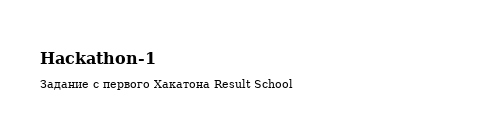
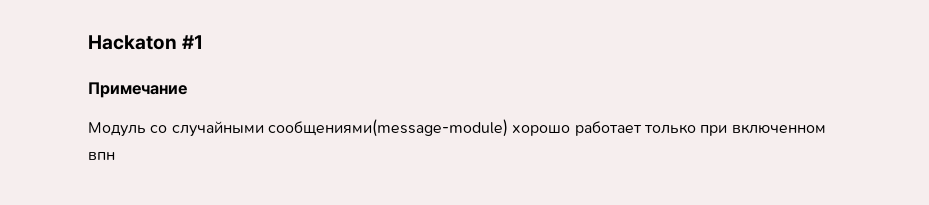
[40,52,156,64] [40,79,293,90] Hackathon-1 // Задание с первого Хакатона Result School -> [88,35,204,50] [88,82,187,98] [88,119,826,137] [88,152,115,160] Hackaton #1 // Примечание // Модуль со случайными сообщениями(message-module) хорошо работает только при включенном впн

